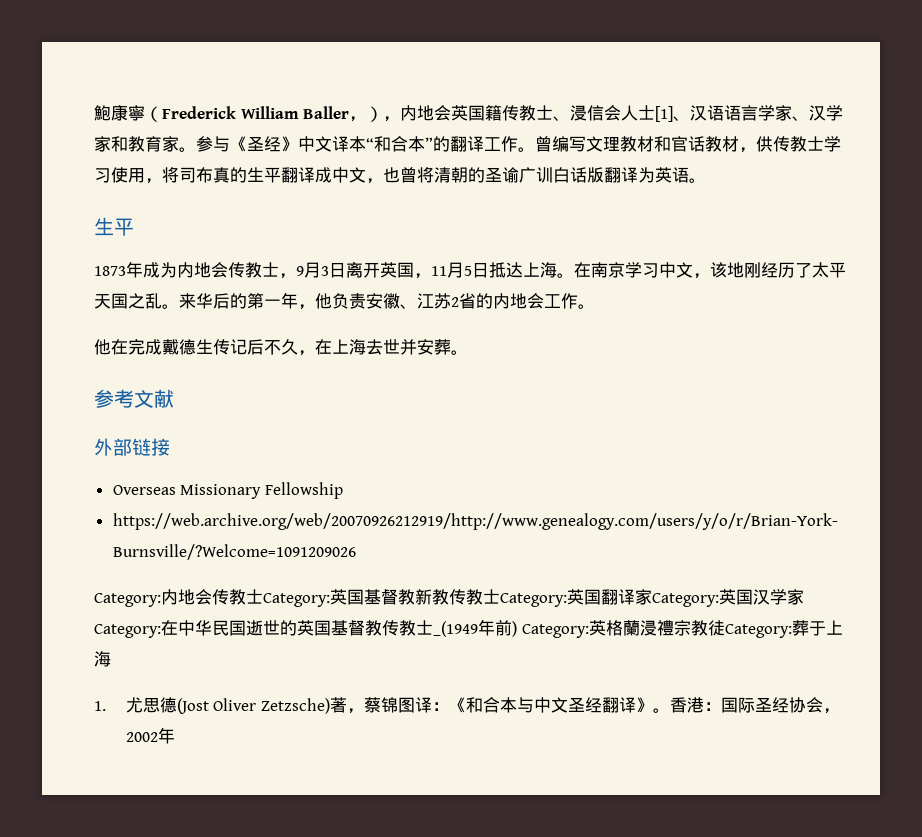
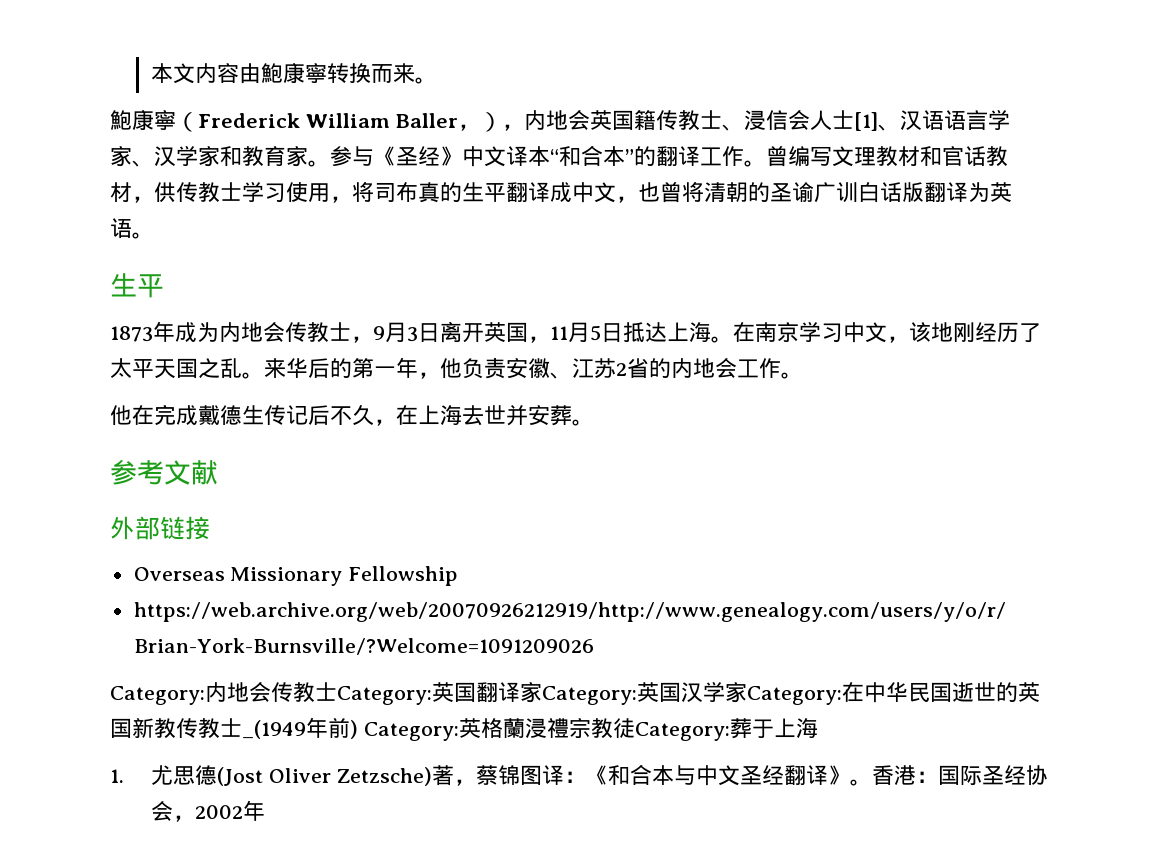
(94, 113) none -> [151,63,438,84] 本文内容由鮑康寧转换而来。 //
[364,589,601,607] 基督教新教传教士Category:英国 -> (476, 692) none
[331,620,365,636] 基督 -> [132,718,154,738] 新

